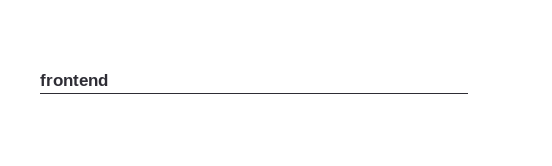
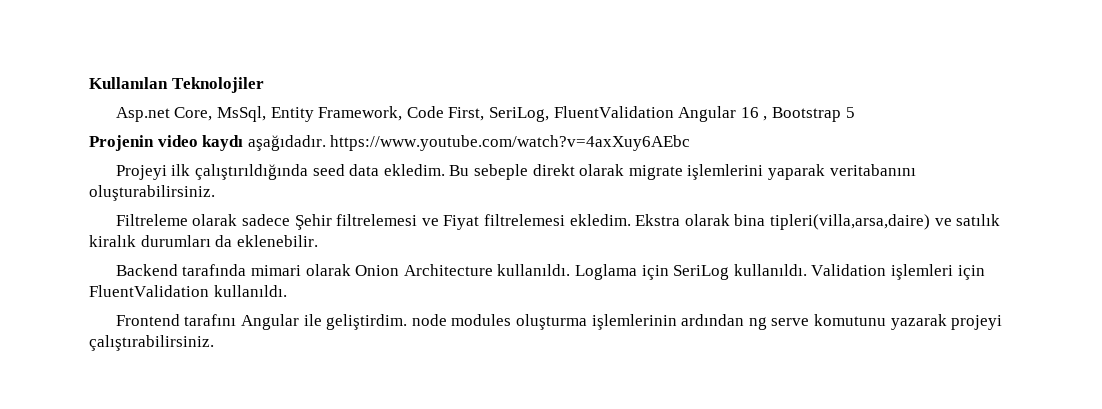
[40,74,108,86] frontend -> [89,77,264,93] [115,106,855,122] [89,135,691,151] [115,164,916,180] [89,185,215,201] [115,214,1001,230] [89,235,318,247] [115,264,985,280] [89,285,287,297] [115,314,1003,330] [89,335,214,351] Kullanılan Teknolojiler // Asp.net Core, MsSql, Entity Framework, Code First, SeriLog, FluentValidation Angular 16 , Bootstrap 5 // Projenin video kaydı aşağıdadır. https://www.youtube.com/watch?v=4axXuy6AEbc // Projeyi ilk çalıştırıldığında seed data ekledim. Bu sebeple direkt olarak migrate işlemlerini yaparak veritabanını oluşturabilirsiniz. // Filtreleme olarak sadece Şehir filtrelemesi ve Fiyat filtrelemesi ekledim. Ekstra olarak bina tipleri(villa,arsa,daire) ve satılık kiralık durumları da eklenebilir. // Backend tarafında mimari olarak Onion Architecture kullanıldı. Loglama için SeriLog kullanıldı. Validation işlemleri için FluentValidation kullanıldı. // Frontend tarafını Angular ile geliştirdim. node modules oluşturma işlemlerinin ardından ng serve komutunu yazarak projeyi çalıştırabilirsiniz.

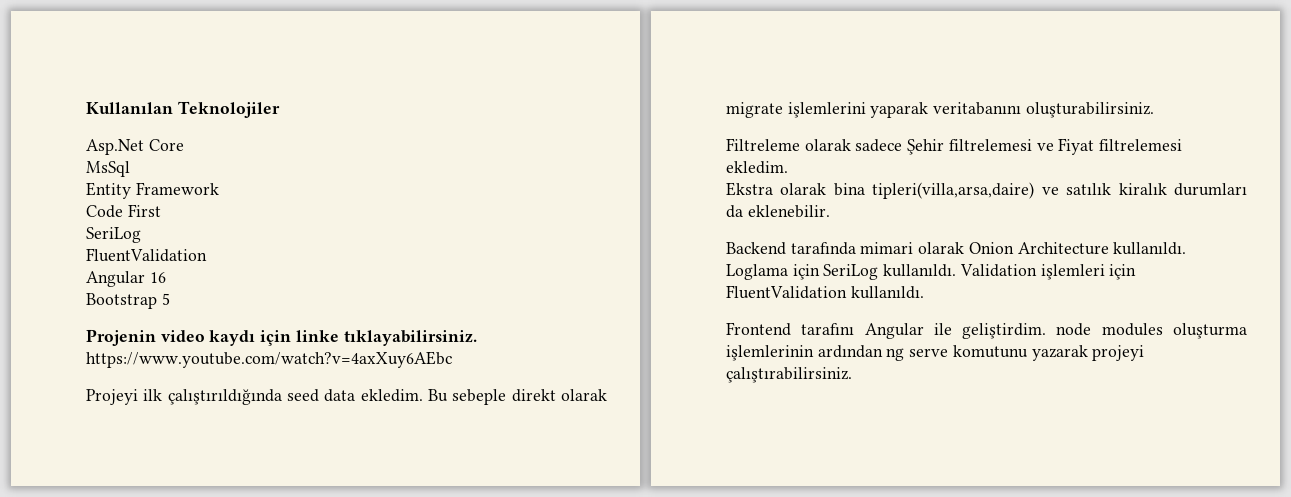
[115,106,674,122] Asp.net Core, MsSql, Entity Framework, Code First, SeriLog, FluentValidation -> [86,139,184,155] [86,161,130,177] [86,182,219,199] [86,204,161,218] [86,227,141,243] [86,248,207,262] Asp.Net Core // MsSql // Entity Framework // Code First // SeriLog // FluentValidation //
[763,116,768,121] , -> (166, 277) //
[247,135,326,151] aşağıdadır. -> [260,330,477,346] için linke tıklayabilirsiniz.
(631, 220) none -> (788, 167) //

